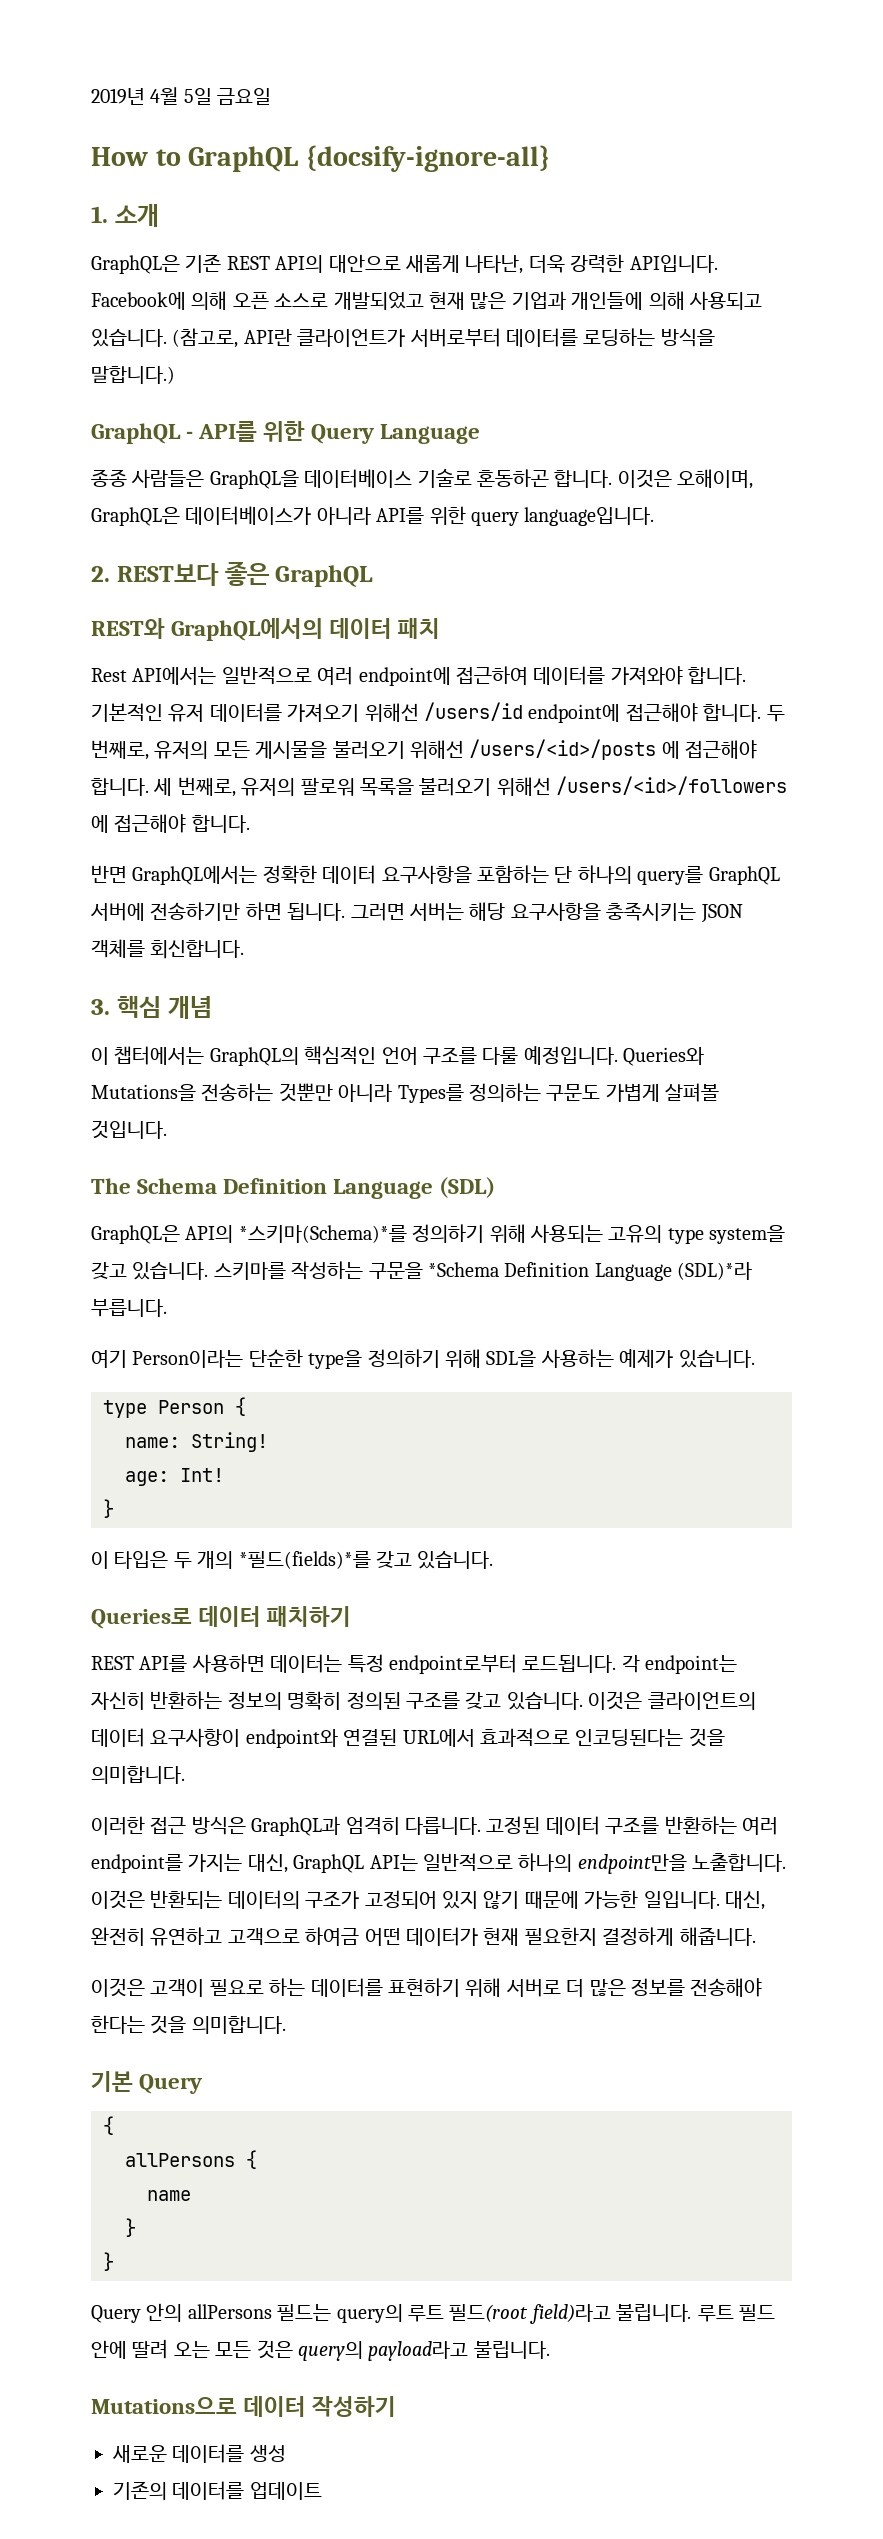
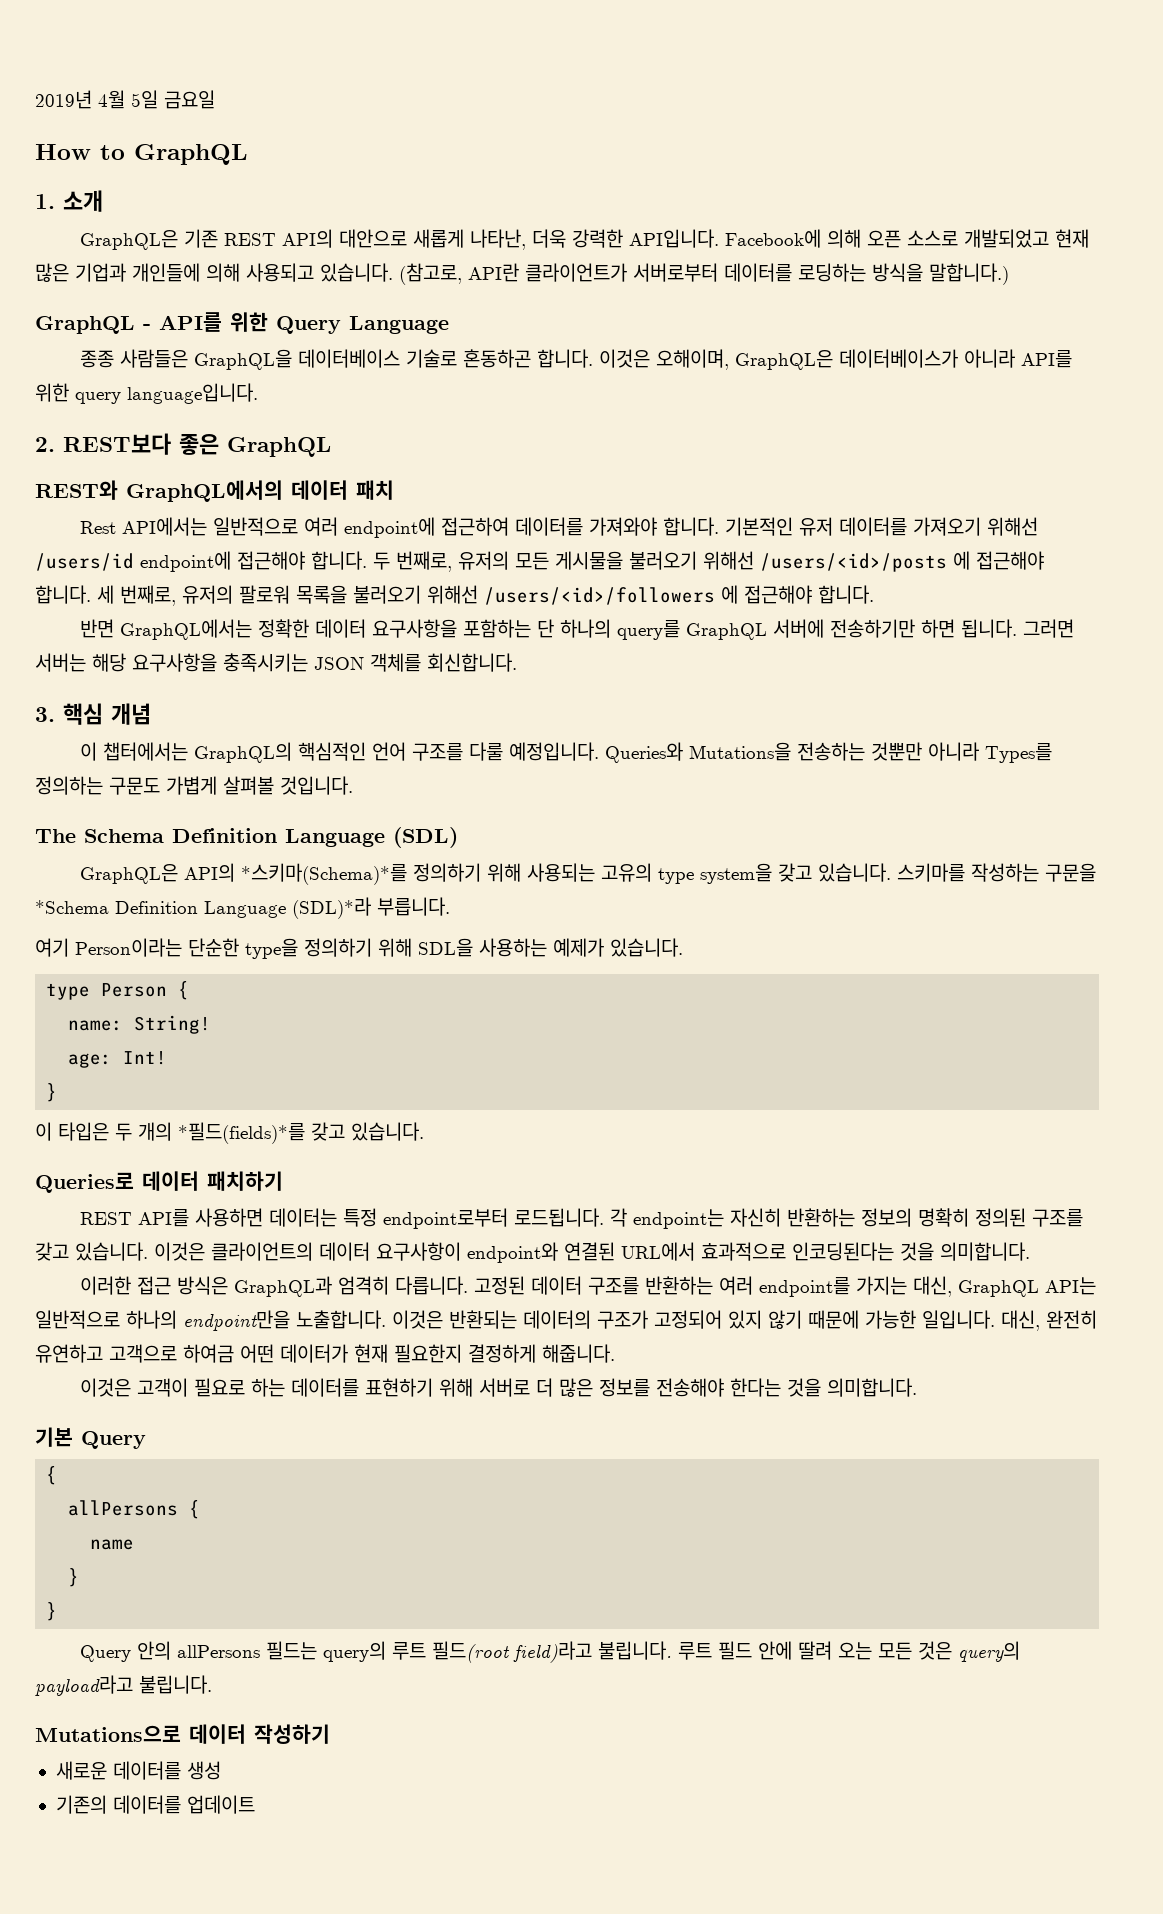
[305,145,550,172] {docsify-ignore-all} -> (248, 154) none

